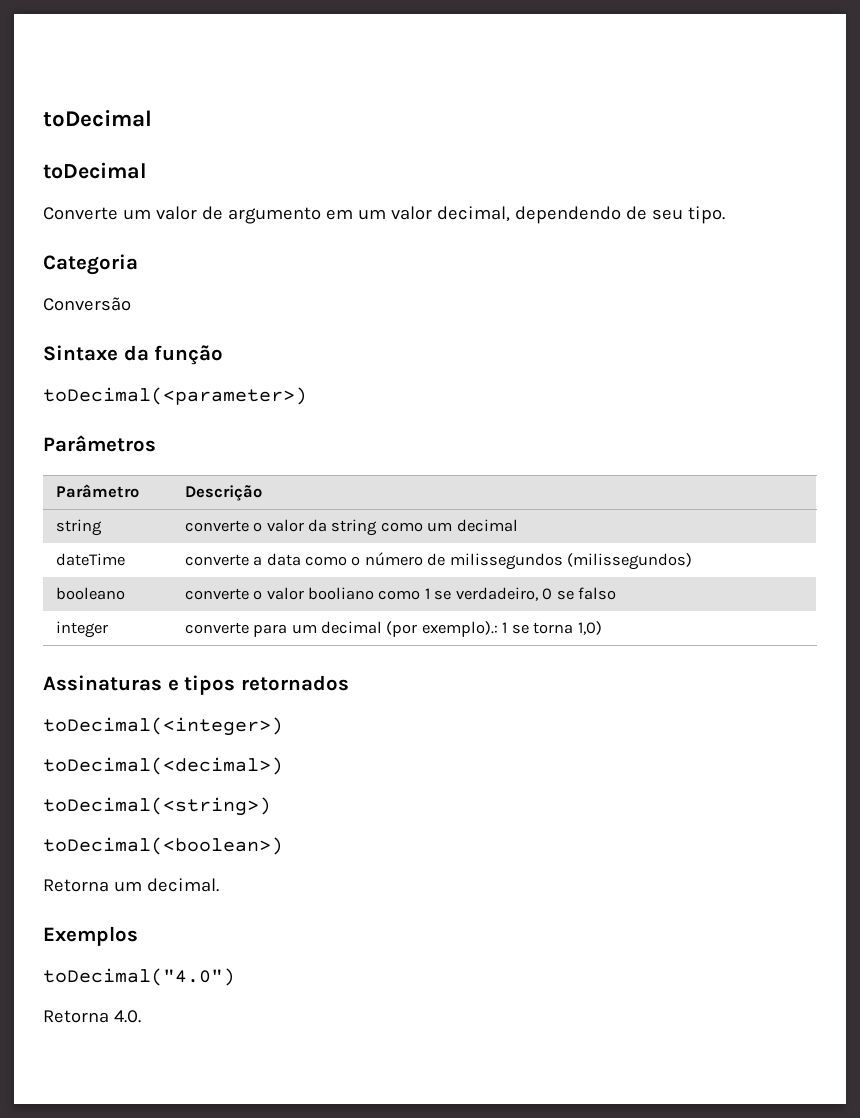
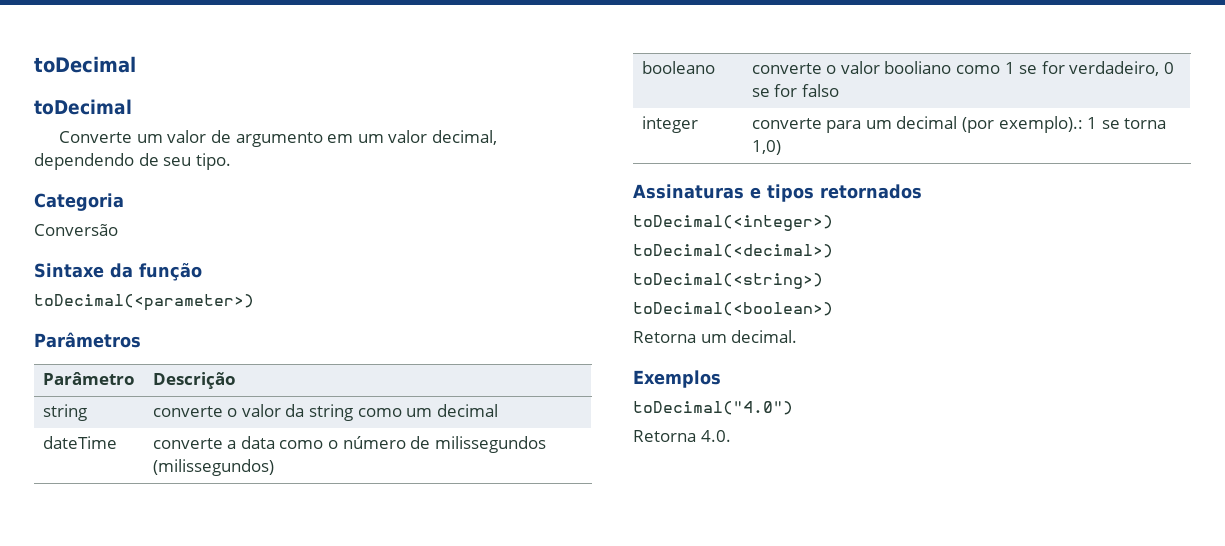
(452, 595) none -> [1041,61,1065,74] for
(574, 595) none -> [774,84,798,97] for

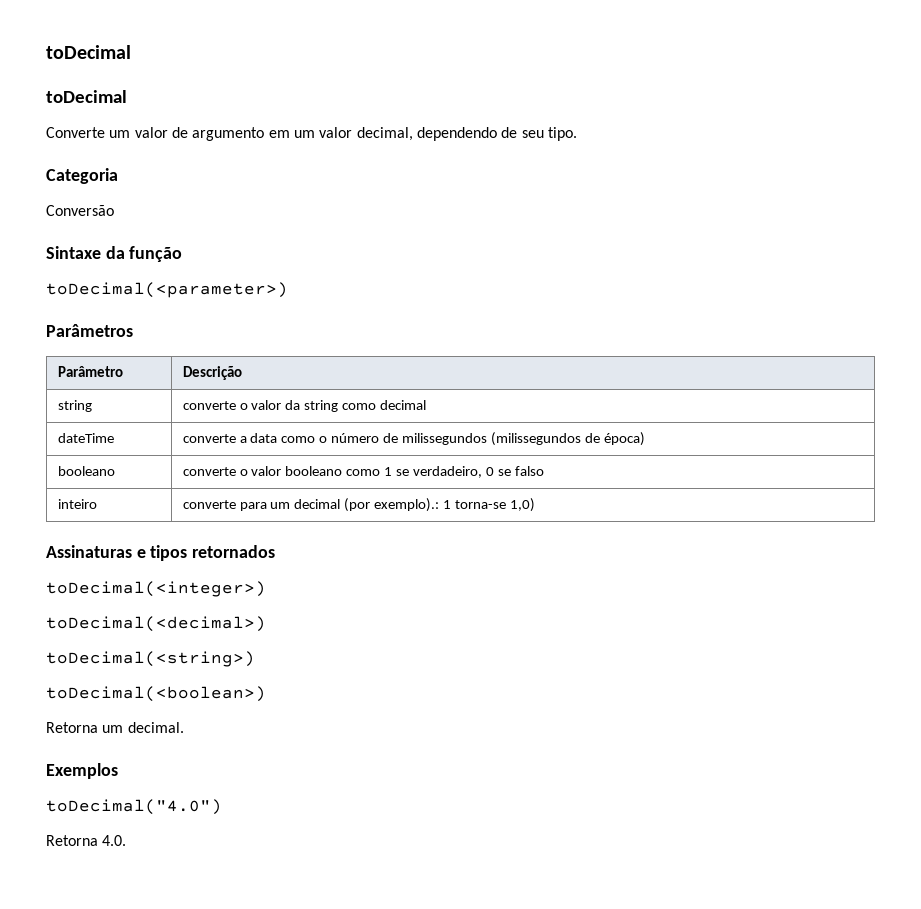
[406,408,433,417] um -> (377, 406) none
[152,459,274,476] (milissegundos) -> [490,432,645,446] (milissegundos de época)
[884,61,952,74] booliano -> [285,466,343,476] booleano
[1041,61,1065,74] for -> (410, 472) none
[774,84,798,97] for -> (511, 472) none
[641,116,698,133] integer -> [57,499,97,509] inteiro
[1101,118,1167,129] se torna -> [455,500,507,509] torna-se

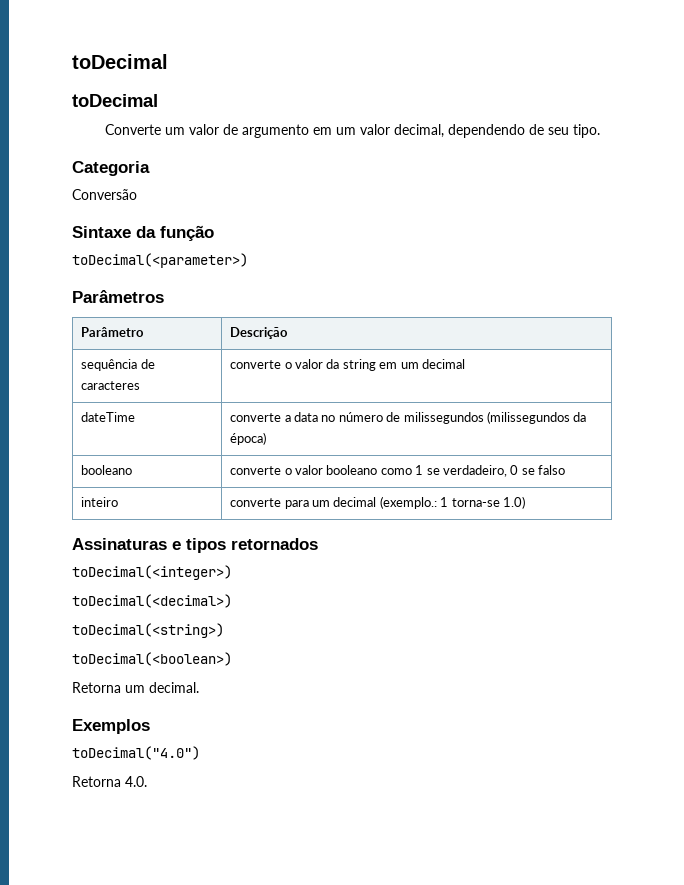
[57,400,92,412] string -> [81,359,155,371] [81,381,141,390] sequência de caracteres
[342,403,377,410] como -> [379,362,419,369] em um
[281,436,328,443] como o -> [321,415,336,422] no
[584,433,600,443] de -> [573,412,587,422] da
[344,498,440,512] (por exemplo).: -> [379,496,437,509] (exemplo.:
[509,498,535,512] 1,0) -> [502,496,525,509] 1.0)

